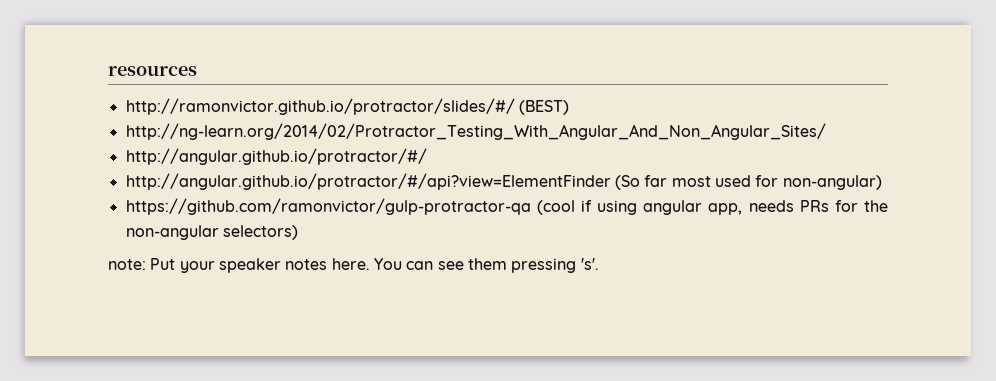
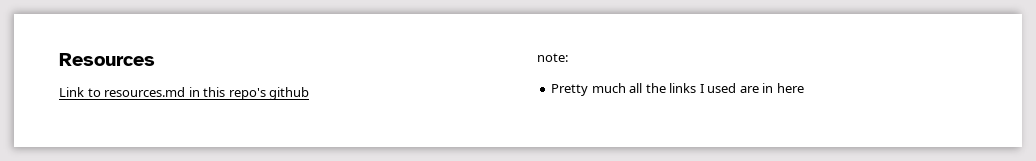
[108,65,197,76] [125,98,569,115] [125,123,826,140] [125,148,427,165] [125,173,882,190] [125,198,889,215] [125,225,298,240] [108,258,599,273] resources // http://ramonvictor.github.io/protractor/slides/#/ (BEST) // http://ng-learn.org/2014/02/Protractor_Testing_With_Angular_And_Non_Angular_Sites/ // http://angular.github.io/protractor/#/ // http://angular.github.io/protractor/#/api?view=ElementFinder (So far most used for non-angular) // https://github.com/ramonvictor/gulp-protractor-qa (cool if using angular app, needs PRs for the non-angular selectors) // note: Put your speaker notes here. You can see them pressing 's'. -> [59,53,155,66] [59,87,310,100] [537,53,568,62] [551,83,804,96] Resources // Link to resources.md in this repo's github // note: // Pretty much all the links I used are in here

